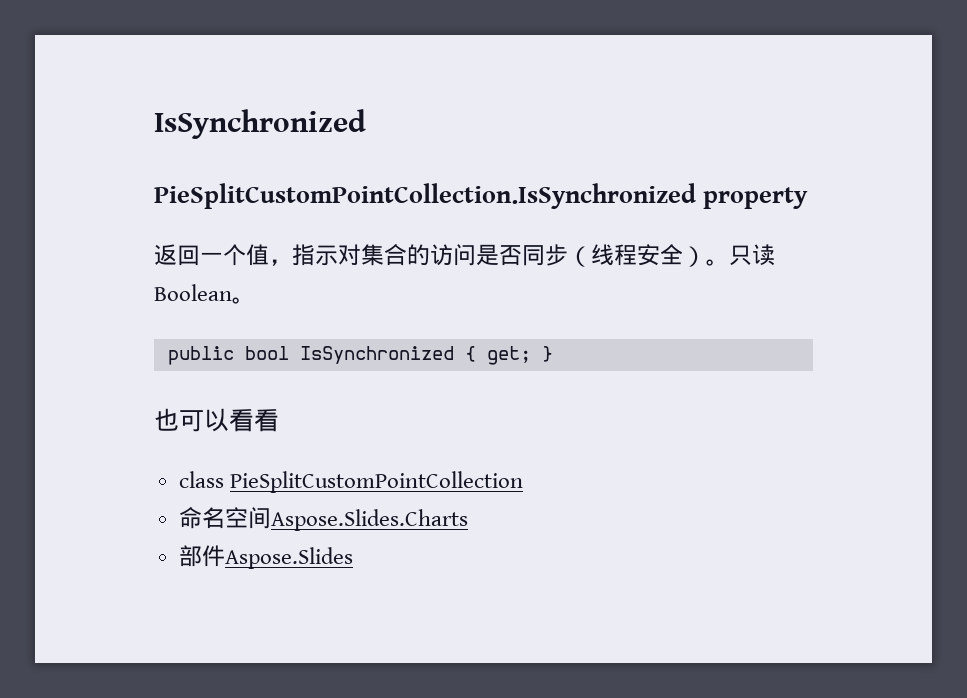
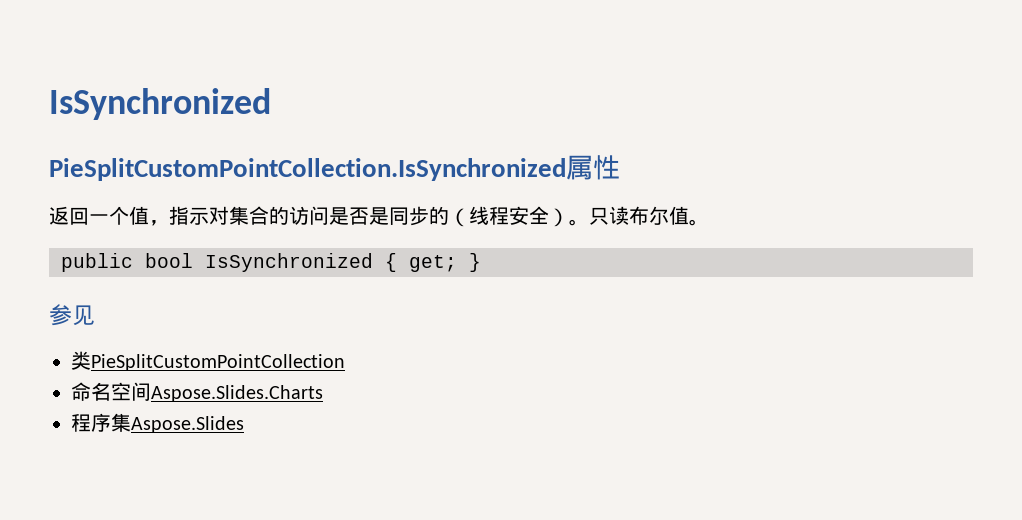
[703,187,809,209] property -> [566,155,620,180] 属性
[522,244,568,266] 同步 -> [369,206,449,226] 是同步的
[154,284,232,301] Boolean -> [629,206,689,225] 布尔值
[154,408,279,432] [178,471,224,488] 也可以看看 // class -> [49,304,95,326] [71,351,91,370] 参见 // 类
[178,545,225,567] 部件 -> [71,413,131,432] 程序集

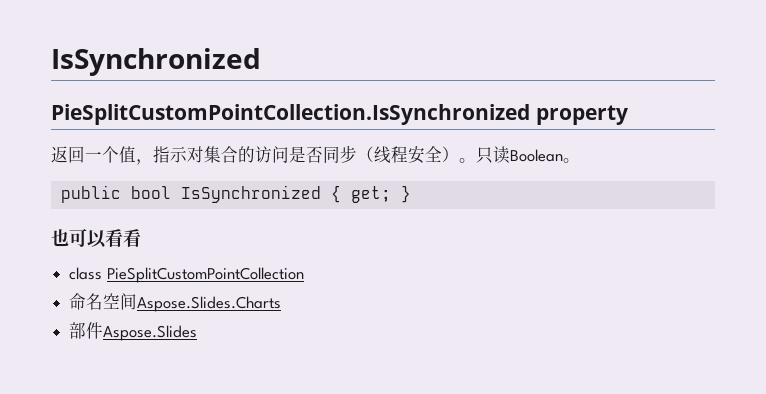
[566,155,620,180] 属性 -> [535,105,628,125] property
[369,206,449,226] 是同步的 -> [323,145,357,163] 同步
[629,206,689,225] 布尔值 -> [510,149,563,162] Boolean
[49,304,95,326] [71,351,91,370] 参见 // 类 -> [51,228,141,248] [69,267,103,280] 也可以看看 // class
[71,413,131,432] 程序集 -> [69,322,104,339] 部件

